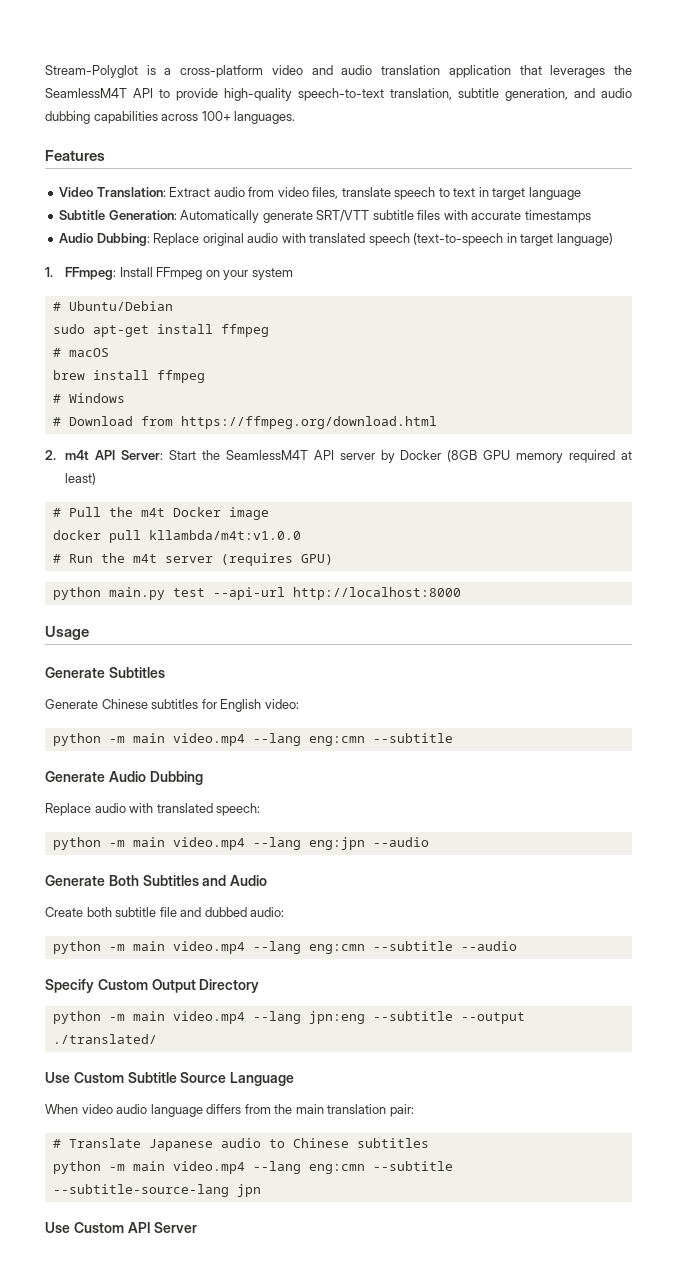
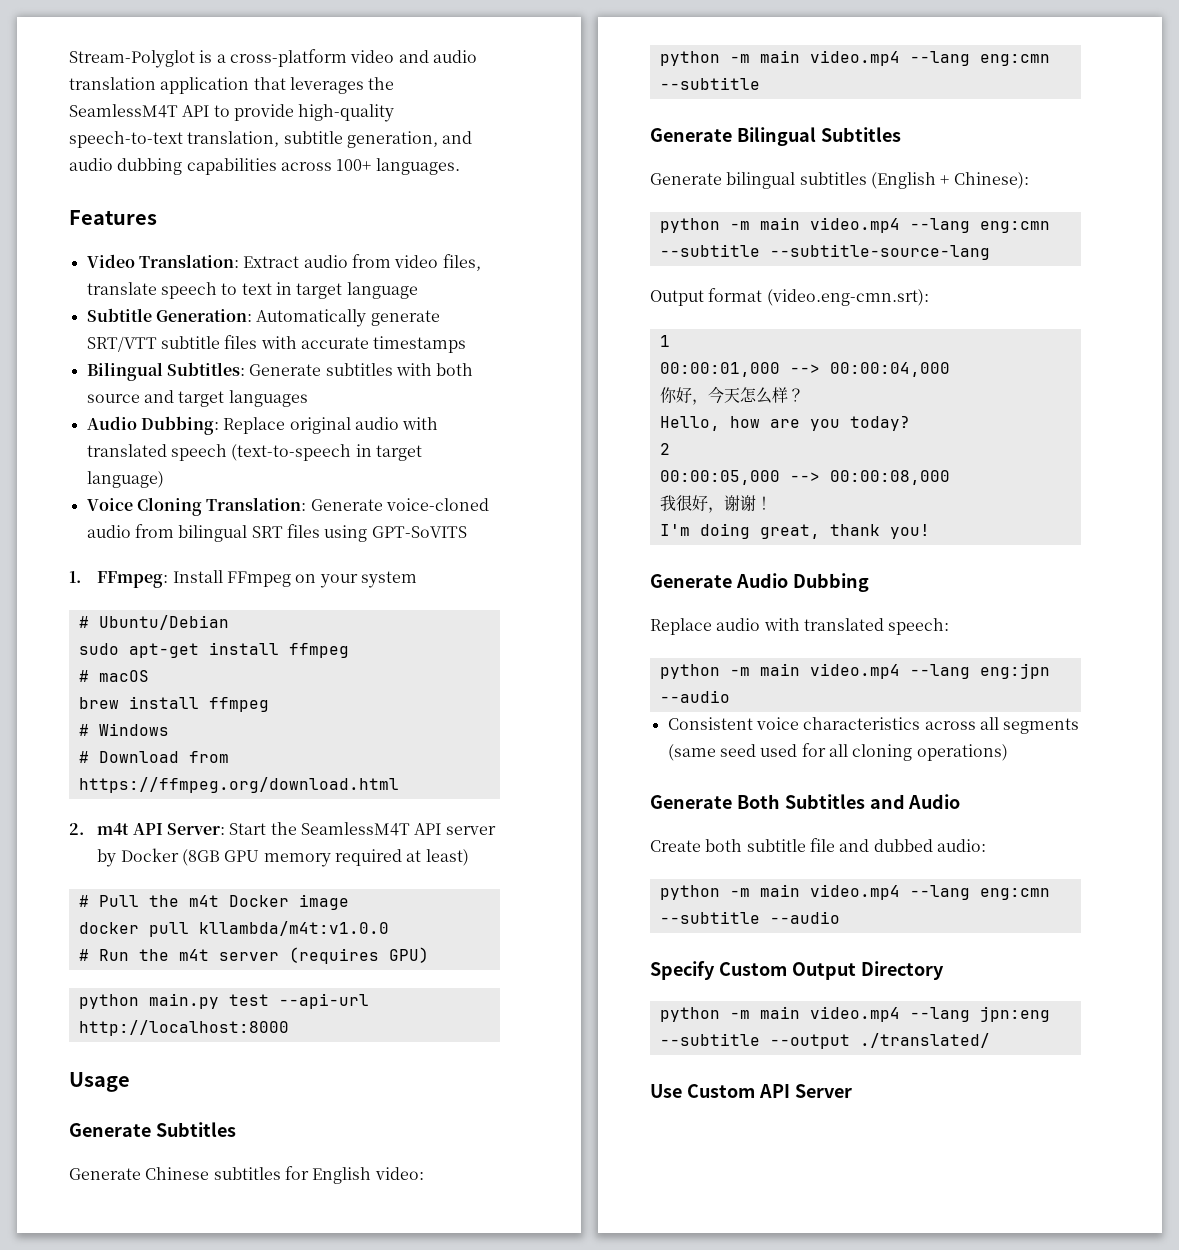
(591, 216) none -> [86,362,474,381] [86,390,308,407] // Bilingual Subtitles: Generate subtitles with both source and target languages
(613, 239) none -> [86,497,489,516] [86,524,467,542] // Voice Cloning Translation: Generate voice-cloned audio from bilingual SRT files using GPT-SoVITS
(453, 738) none -> [650,127,901,146] [650,172,1029,189] [659,217,1050,233] [659,244,990,260] [650,288,929,306] [659,335,670,347] [659,362,950,377] [659,386,804,405] [659,416,910,431] [659,443,670,455] [659,470,950,485] [659,495,772,513] [659,523,930,539] // Generate Bilingual Subtitles // Generate bilingual subtitles (English + Chinese): // python -m main video.mp4 --lang eng:cmn --subtitle --subtitle-source-lang // Output format (video.eng-cmn.srt): // 1 // 00:00:01,000 --> 00:00:04,000 // 你好，今天怎么样？ // Hello, how are you today? // 2 // 00:00:05,000 --> 00:00:08,000 // 我很好，谢谢！ // I'm doing great, thank you!
(429, 842) none -> [667,717,1080,734] [667,743,1008,761] // Consistent voice characteristics across all segments (same seed used for all cloning operations)
[45,1072,295,1086] [45,1104,414,1117] [52,1138,429,1151] [52,1161,453,1174] [52,1184,261,1197] // Use Custom Subtitle Source Language // When video audio language differs from the main translation pair: // # Translate Japanese audio to Chinese subtitles // python -m main video.mp4 --lang eng:cmn --subtitle --subtitle-source-lang jpn -> (990, 1040) none

